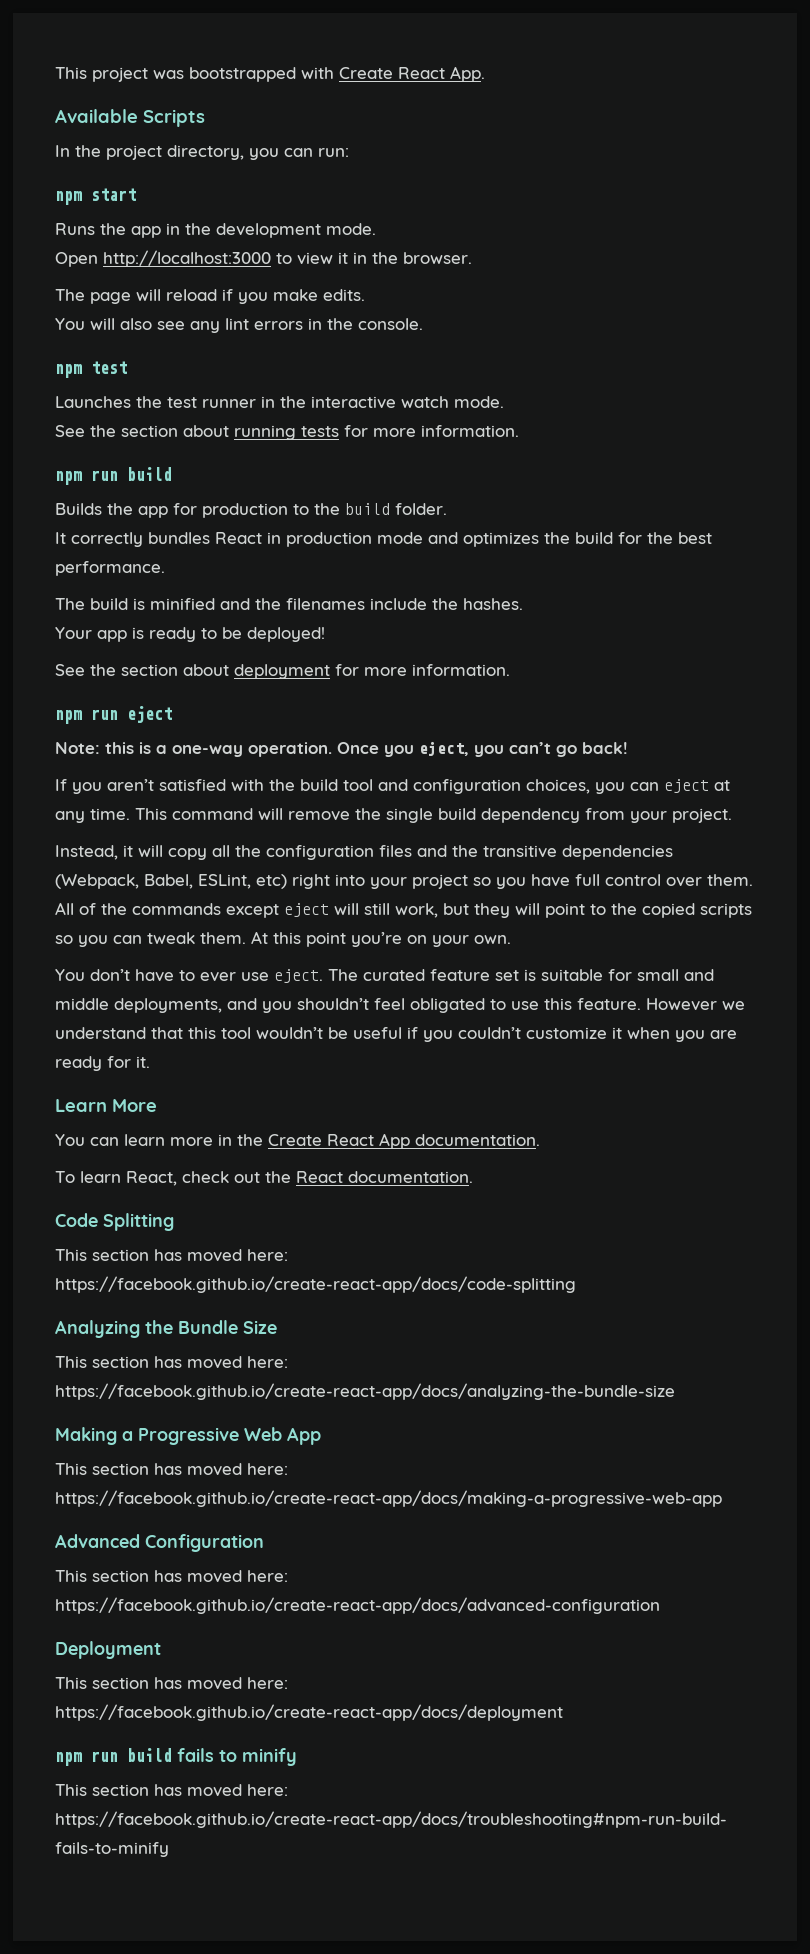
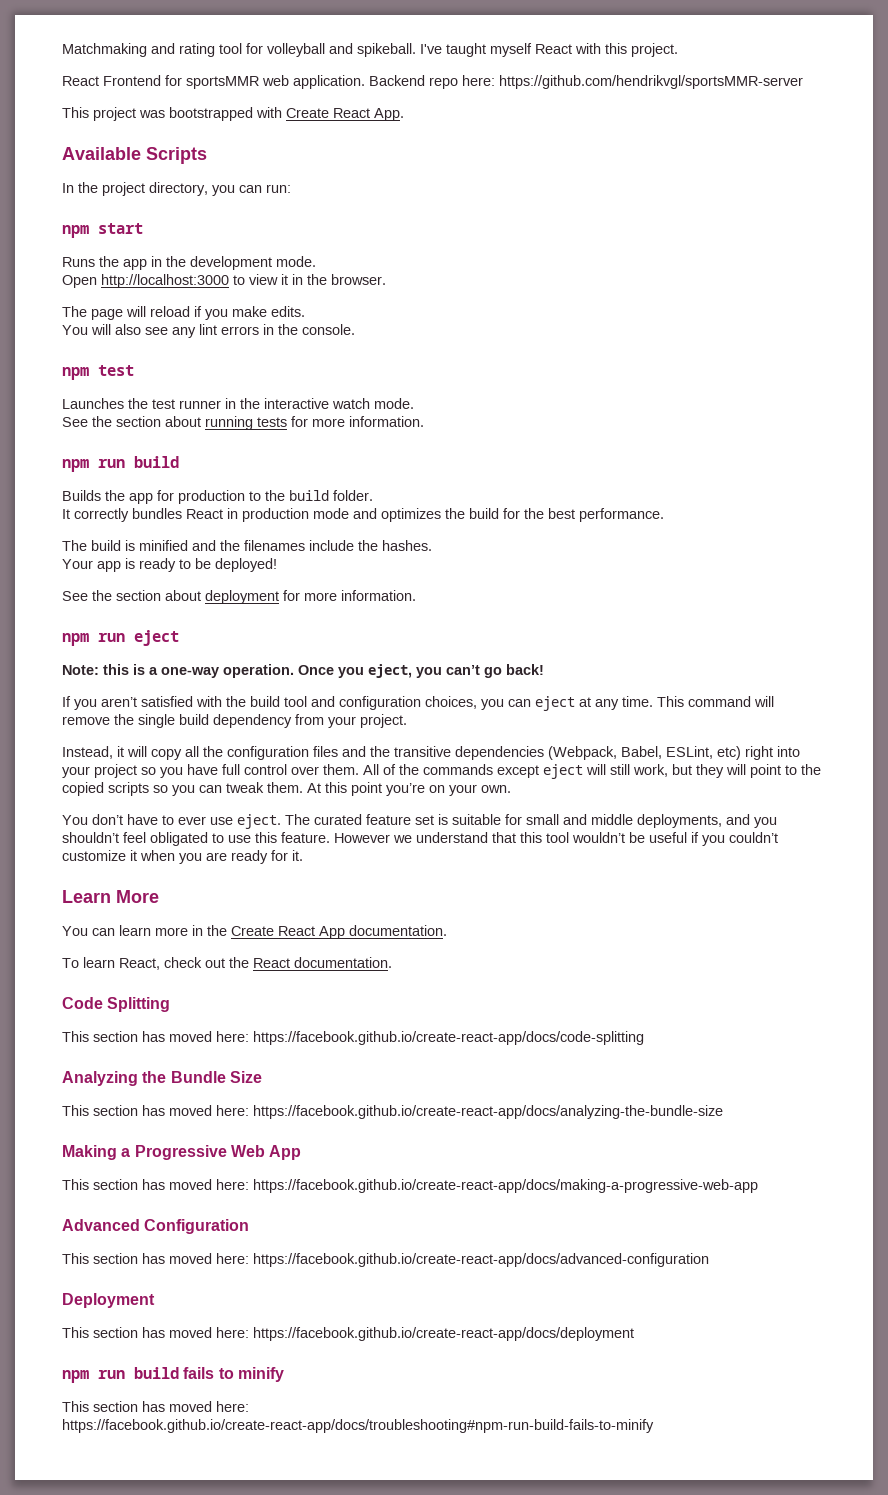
(55, 73) none -> [62,43,678,57] [62,75,803,89] Matchmaking and rating tool for volleyball and spikeball. I've taught myself React with this project. // React Frontend for sportsMMR web application. Backend repo here: https://github.com/hendrikvgl/sportsMMR-server //

